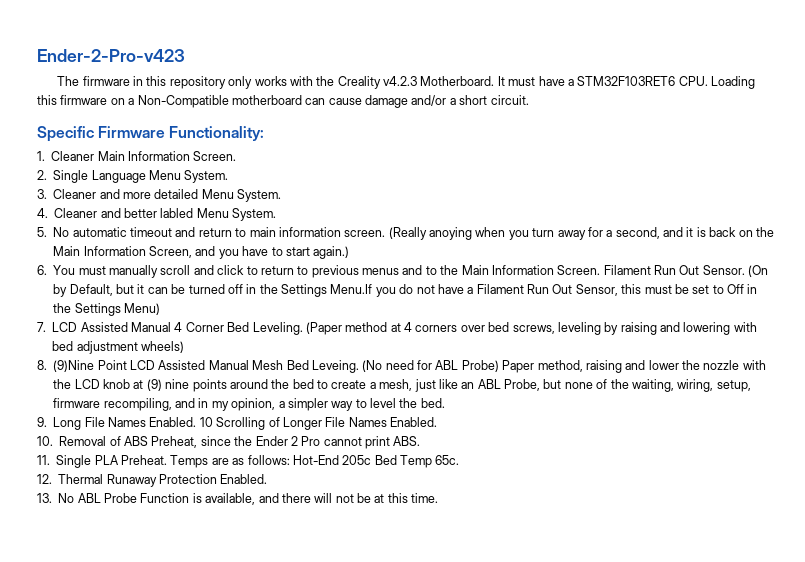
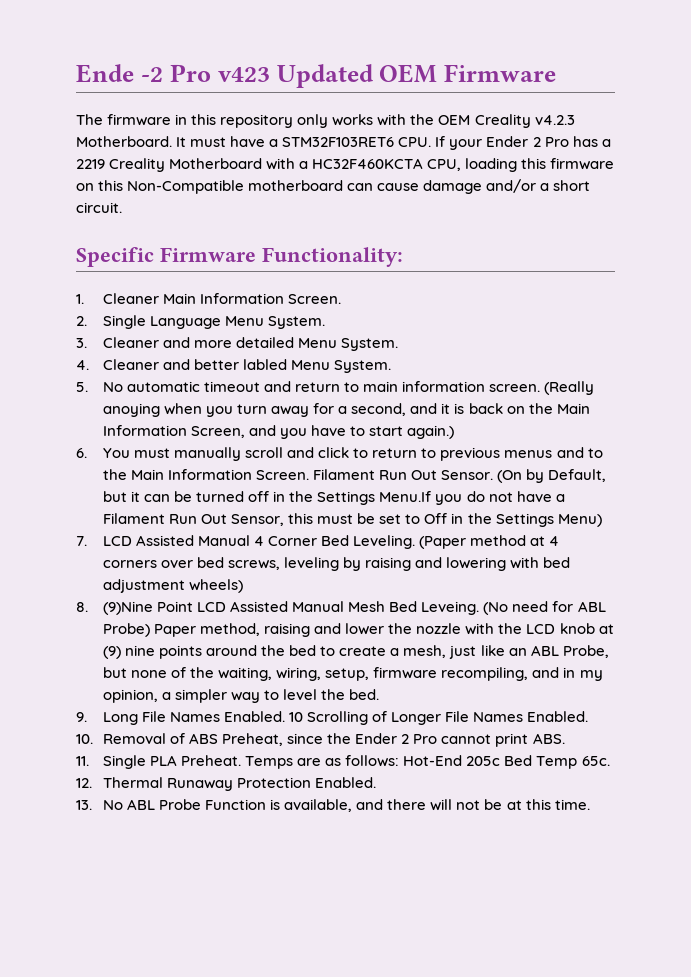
[37,49,185,62] Ender-2-Pro-v423 -> [76,64,557,88] Ende -2 Pro v423 Updated OEM Firmware
(335, 81) none -> [438,115,471,125] OEM
[711,76,756,89] Loading -> [435,136,611,150] [76,158,518,172] If your Ender 2 Pro has a 2219 Creality Motherboard with a HC32F460KCTA CPU, loading
[128,98,135,105] a -> [98,180,124,191] this

